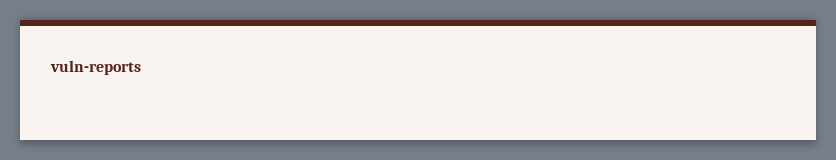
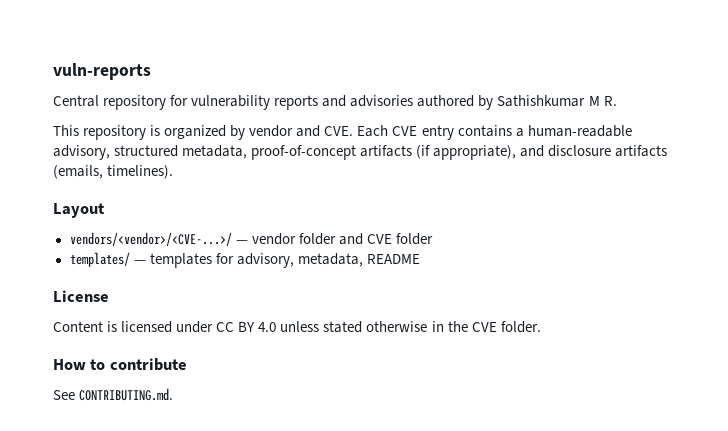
(141, 67) none -> [53,95,617,110] [53,125,632,140] [53,145,668,160] [53,165,174,179] [53,203,105,218] [69,232,433,246] [69,252,420,268] [53,290,109,302] [53,321,541,333] [53,358,187,371] [53,388,174,401] // Central repository for vulnerability reports and advisories authored by Sathishkumar M R. // This repository is organized by vendor and CVE. Each CVE entry contains a human-readable advisory, structured metadata, proof-of-concept artifacts (if appropriate), and disclosure artifacts (emails, timelines). // Layout // vendors/<vendor>/<CVE-...>/ — vendor folder and CVE folder // templates/ — templates for advisory, metadata, README // License // Content is licensed under CC BY 4.0 unless stated otherwise in the CVE folder. // How to contribute // See CONTRIBUTING.md.

